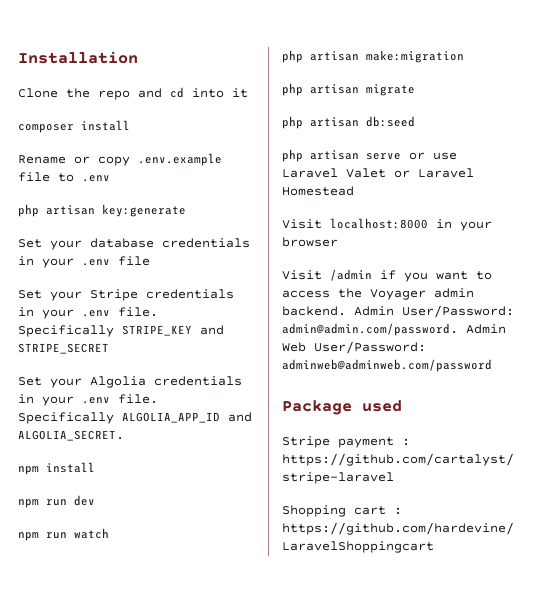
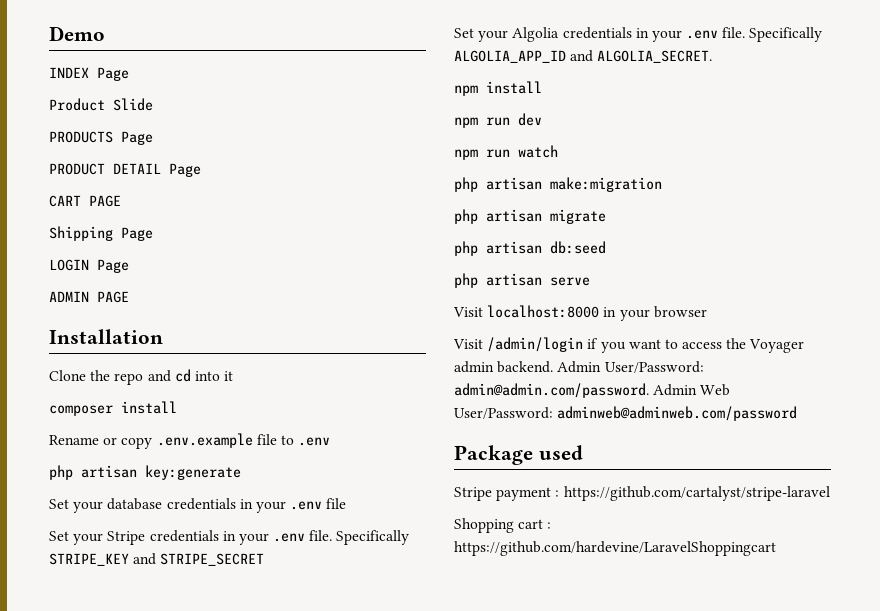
(18, 57) none -> [49,26,105,41] [49,67,129,81] [49,98,153,111] [49,131,153,145] [49,163,201,177] [49,195,121,207] [49,226,153,241] [49,259,129,273] [49,291,129,303] Demo // INDEX Page // Product Slide // PRODUCTS Page // PRODUCT DETAIL Page // CART PAGE // Shipping Page // LOGIN Page // ADMIN PAGE //
[409,152,457,160] [282,168,474,178] [282,186,354,196] or use Laravel Valet or Laravel Homestead -> (590, 281) none
[330,269,372,281] /admin -> [487,337,584,352] /admin/login

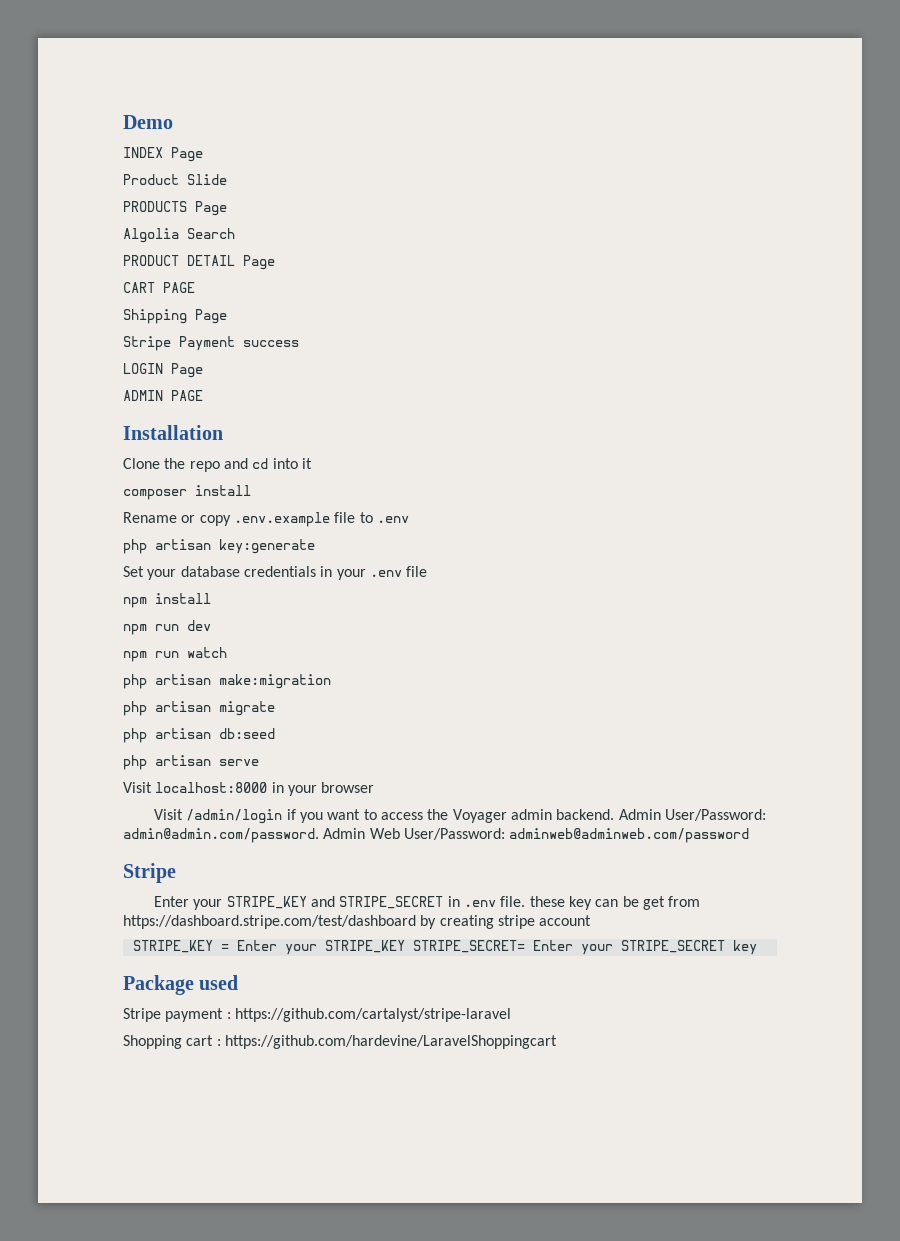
(153, 138) none -> [123,228,235,243] // Algolia Search
(153, 234) none -> [123,336,299,351] // Stripe Payment success
[49,530,410,545] [49,553,265,566] [454,27,823,42] [454,50,713,63] // Set your Stripe credentials in your .env file. Specifically STRIPE_KEY and STRIPE_SECRET // Set your Algolia credentials in your .env file. Specifically ALGOLIA_APP_ID and ALGOLIA_SECRET. -> (428, 571) none
(798, 413) none -> [123,863,176,883] [154,896,701,910] [123,915,592,929] [132,940,757,955] // Stripe // Enter your STRIPE_KEY and STRIPE_SECRET in .env file. these key can be get from https://dashboard.stripe.com/test/dashboard by creating stripe account // STRIPE_KEY = Enter your STRIPE_KEY STRIPE_SECRET= Enter your STRIPE_SECRET key

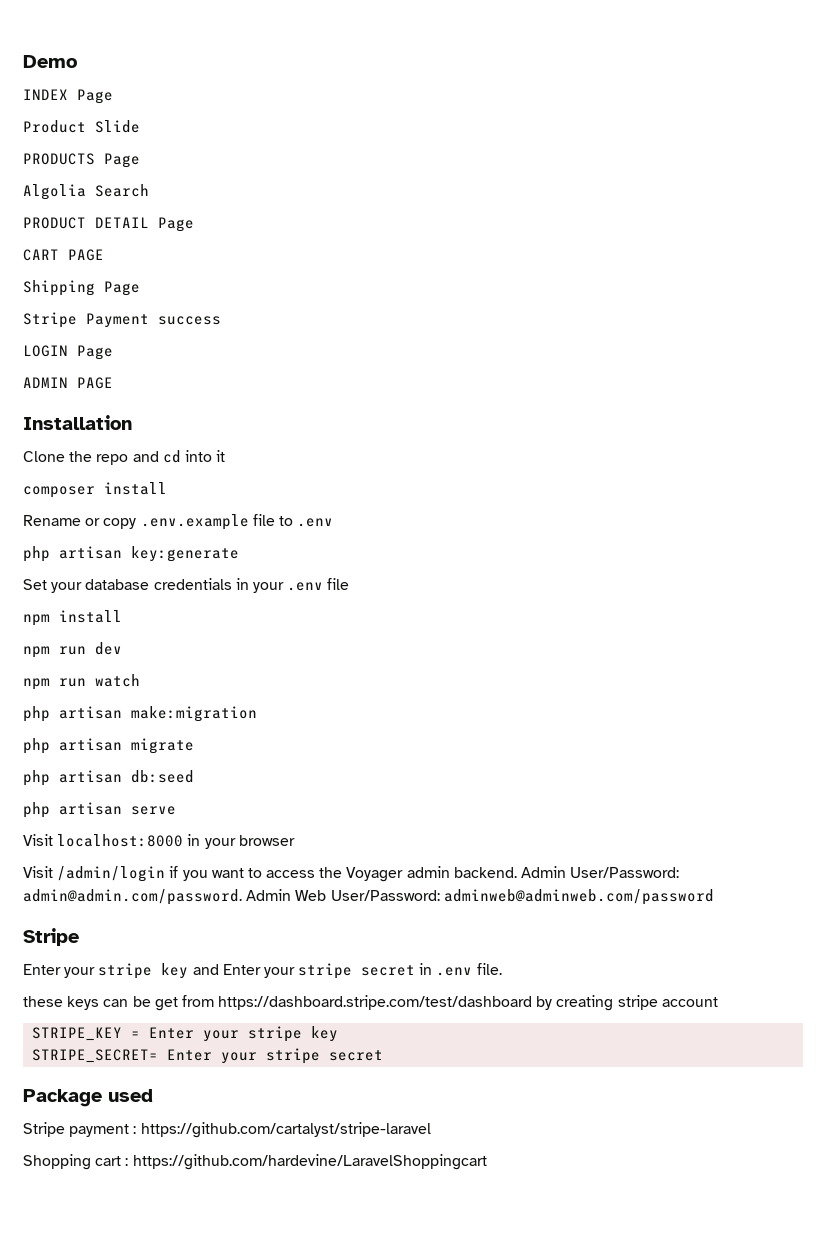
[226,896,444,909] STRIPE_KEY and STRIPE_SECRET -> [98,963,416,979] stripe key and Enter your stripe secret
[529,896,592,910] these key -> [23,996,100,1010] // these keys
[324,940,405,953] STRIPE_KEY -> [248,1026,339,1042] stripe key //
[620,940,757,955] STRIPE_SECRET key -> [266,1048,384,1064] stripe secret

